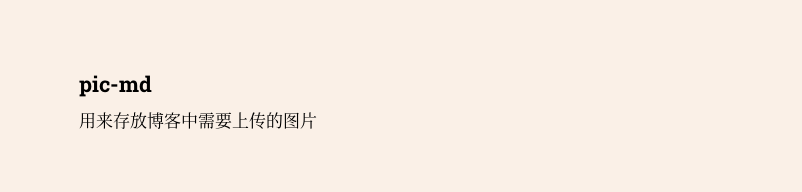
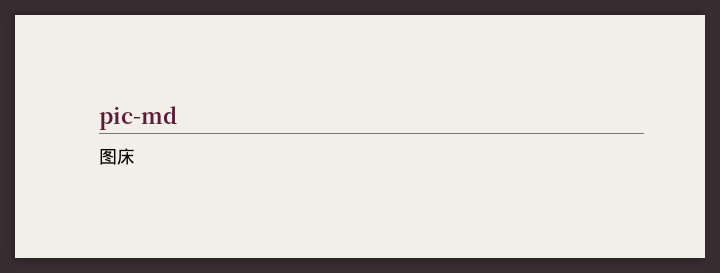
[79,112,317,130] 用来存放博客中需要上传的图片 -> [99,148,135,165] 图床

